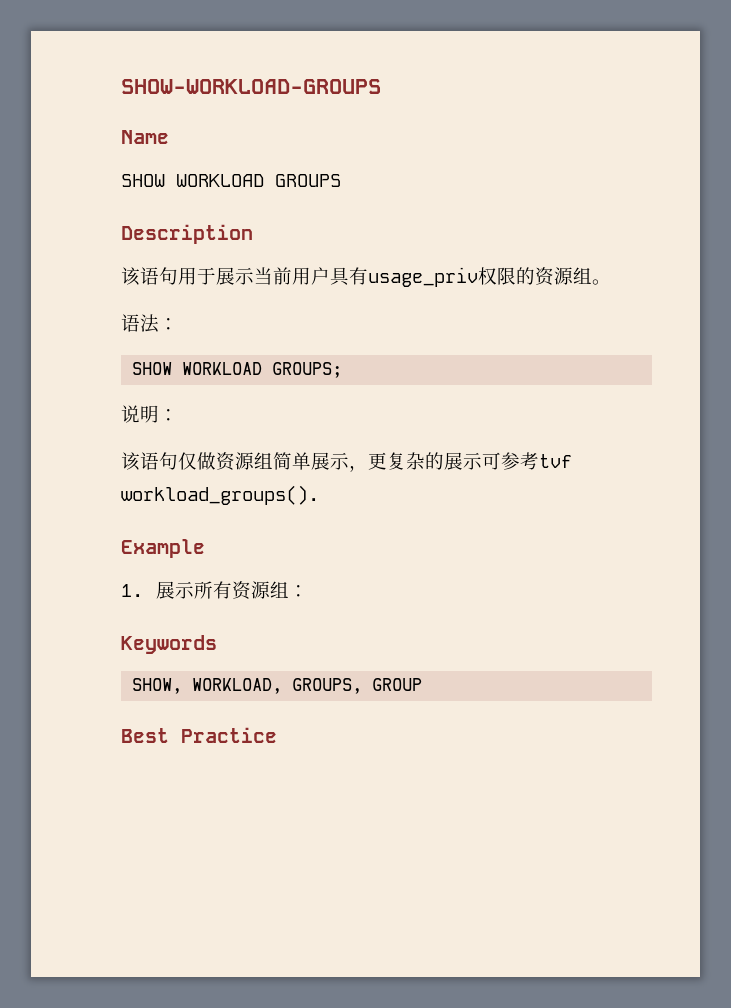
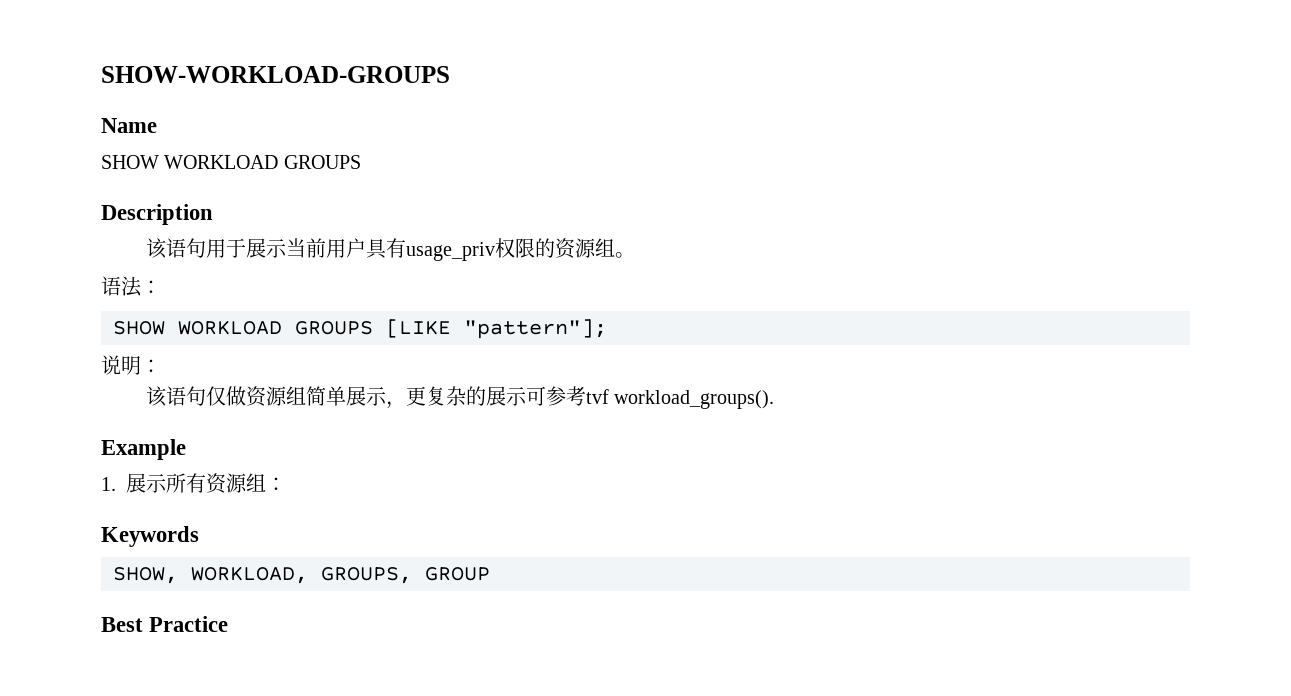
[272,362,343,378] GROUPS; -> [295,319,607,339] GROUPS [LIKE "pattern"];

